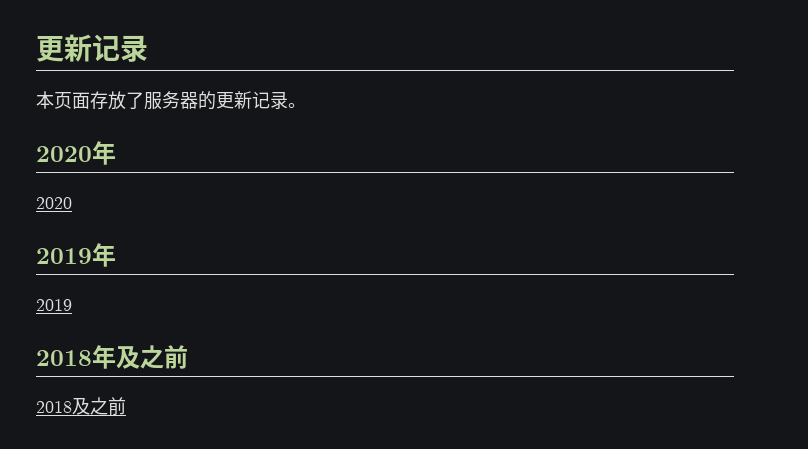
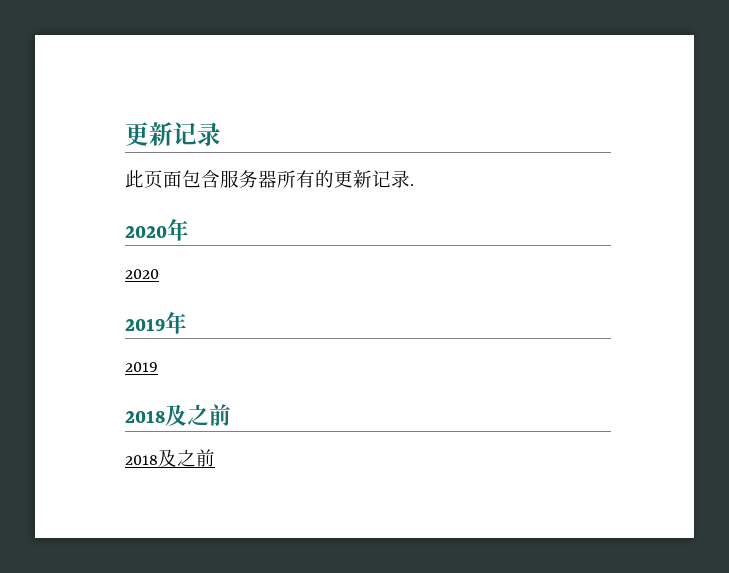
[36,91,198,110] 本页面存放了服务器 -> [125,170,315,189] 此页面包含服务器所有
[288,103,306,108] 。 -> [410,184,414,186] .
[92,345,116,369] 年 -> (165, 416) none

